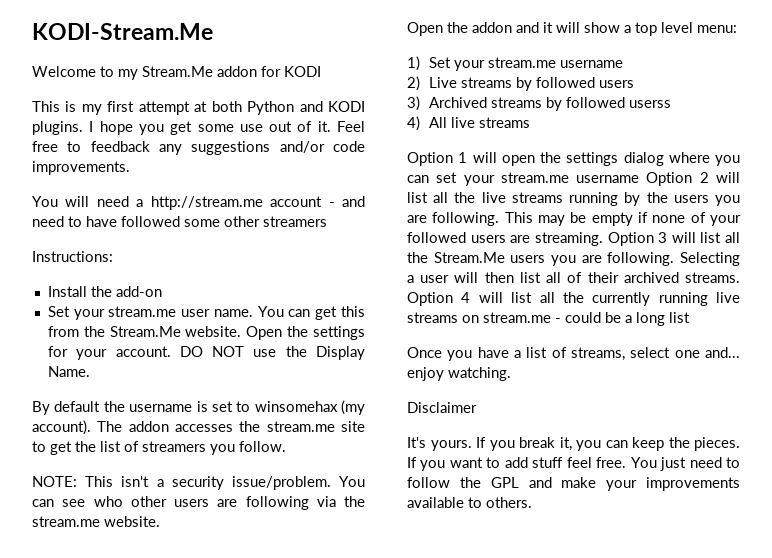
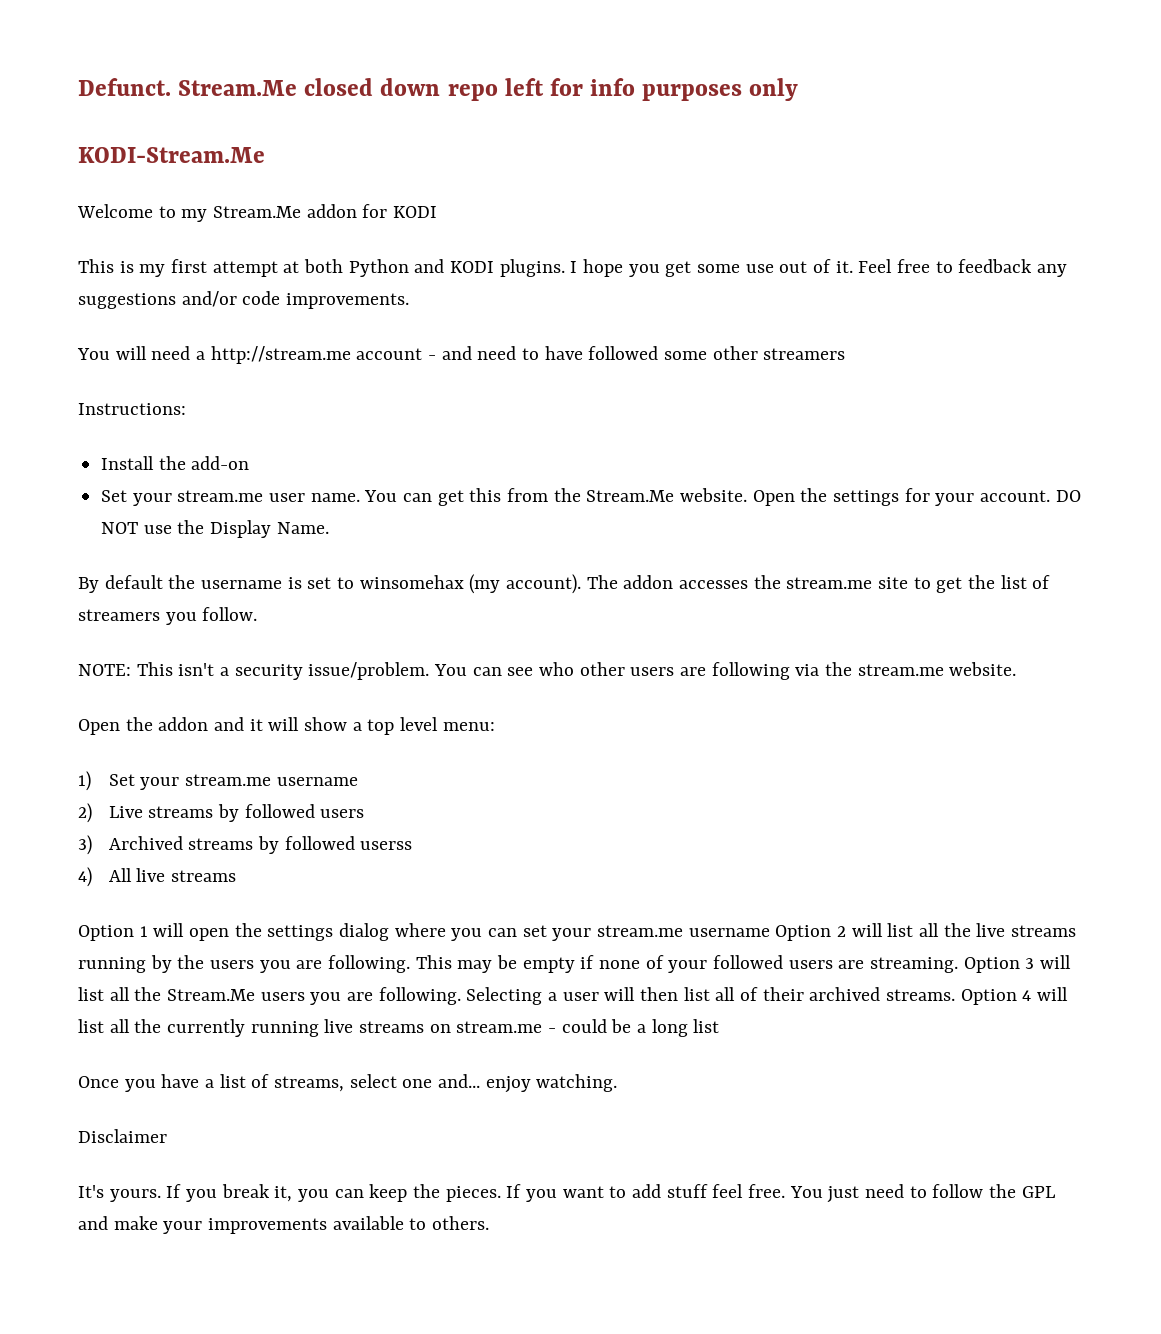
(32, 31) none -> [78,78,799,101] Defunct. Stream.Me closed down repo left for info purposes only //

